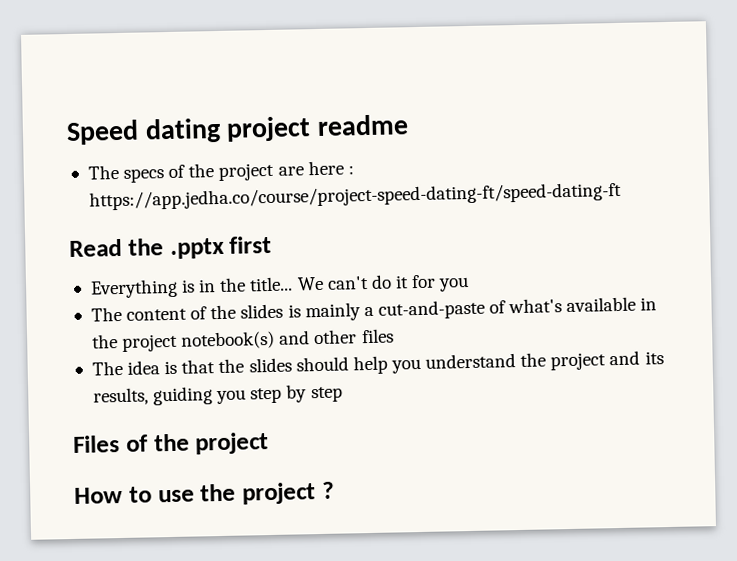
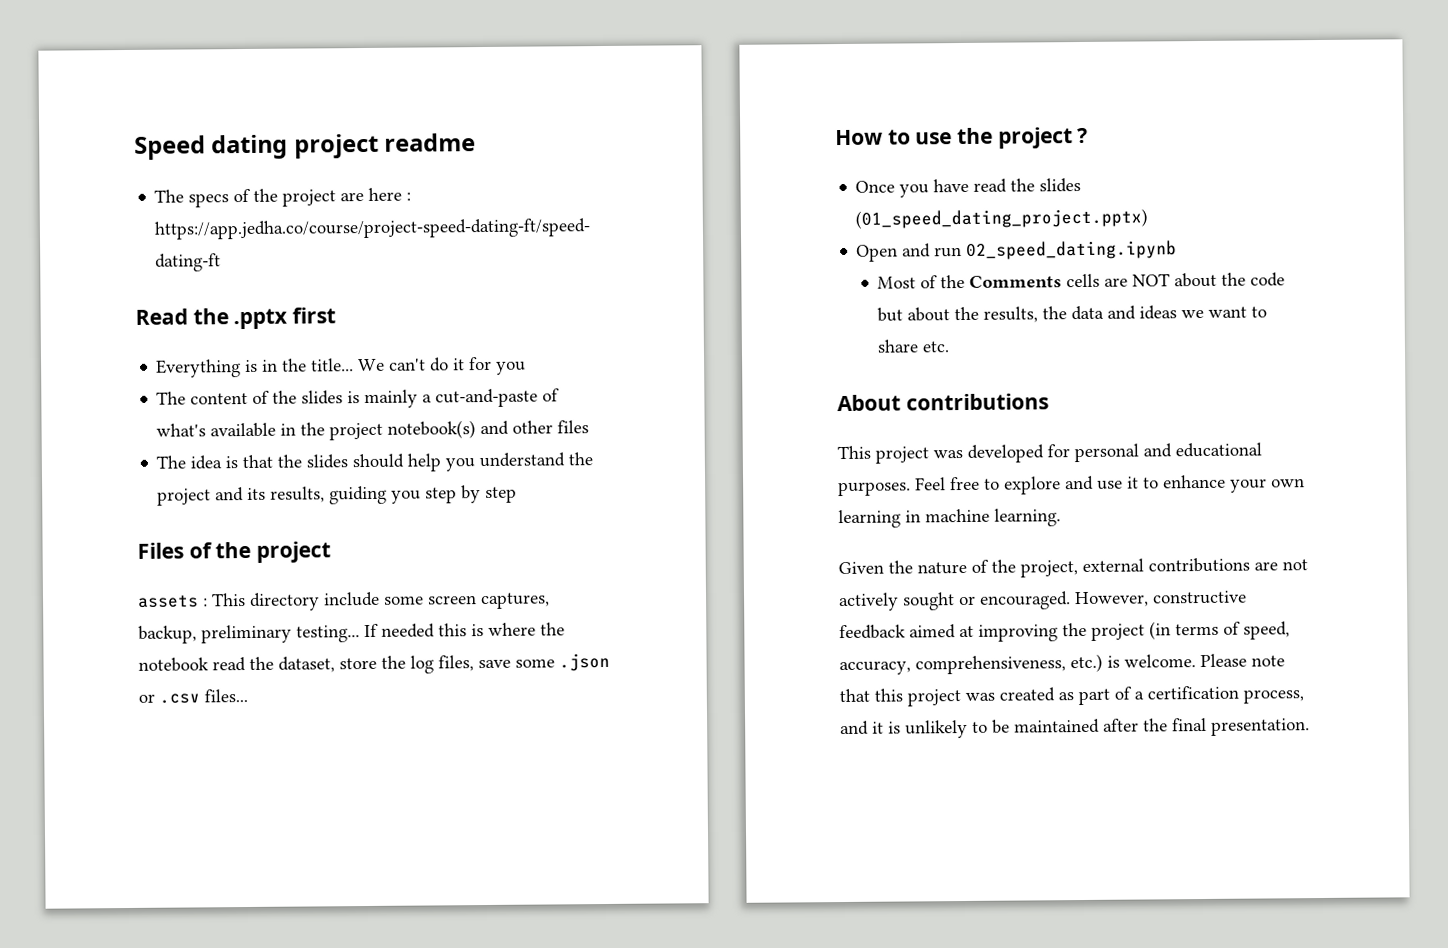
(270, 443) none -> [137,591,550,611] [138,622,565,644] [138,652,610,674] [138,688,248,704] // assets : This directory include some screen captures, backup, preliminary testing... If needed this is where the notebook read the dataset, store the log files, save some .json or .csv files...
(335, 490) none -> [855,177,1082,198] [855,208,1149,229] [856,240,1178,262] [877,272,1286,289] [877,305,1268,323] [877,339,950,353] [837,393,1049,412] [837,442,1262,464] [838,474,1305,497] [838,508,1061,529] [838,557,1308,578] [839,590,1247,612] [839,621,1290,642] [839,653,1285,676] [839,685,1304,707] [840,717,1310,739] // Once you have read the slides (01_speed_dating_project.pptx) // Open and run 02_speed_dating.ipynb // Most of the Comments cells are NOT about the code but about the results, the data and ideas we want to share etc. // About contributions // This project was developed for personal and educational purposes. Feel free to explore and use it to enhance your own learning in machine learning. // Given the nature of the project, external contributions are not actively sought or encouraged. However, constructive feedback aimed at improving the project (in terms of speed, accuracy, comprehensiveness, etc.) is welcome. Please note that this project was created as part of a certification process, and it is unlikely to be maintained after the final presentation.

